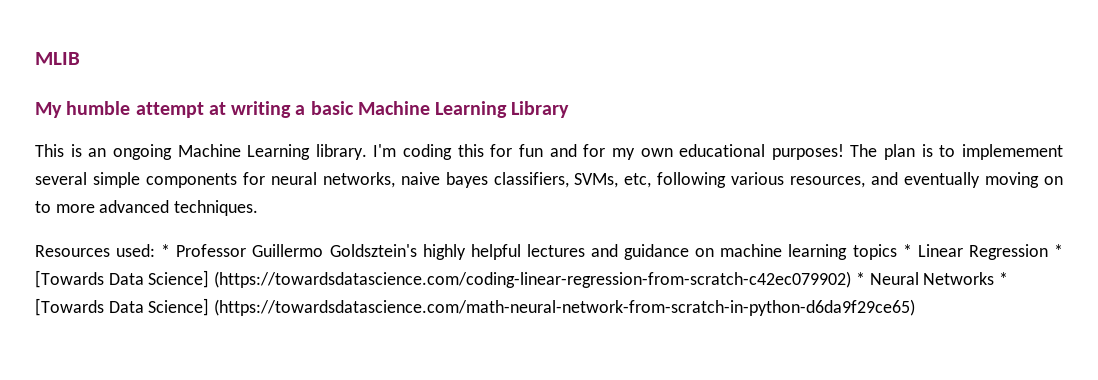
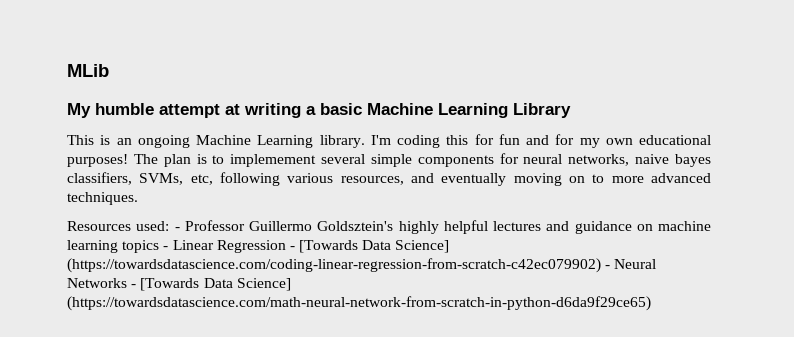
[35,52,80,65] MLIB -> [67,64,109,77] MLib
[161,244,171,257] * -> [174,227,180,231] -
[902,244,912,257] * -> [163,246,169,250] -
[1053,244,1063,257] * -> [289,246,295,250] -
[855,272,865,285] * -> [605,265,611,269] -
[999,272,1009,285] * -> [131,284,137,288] -

